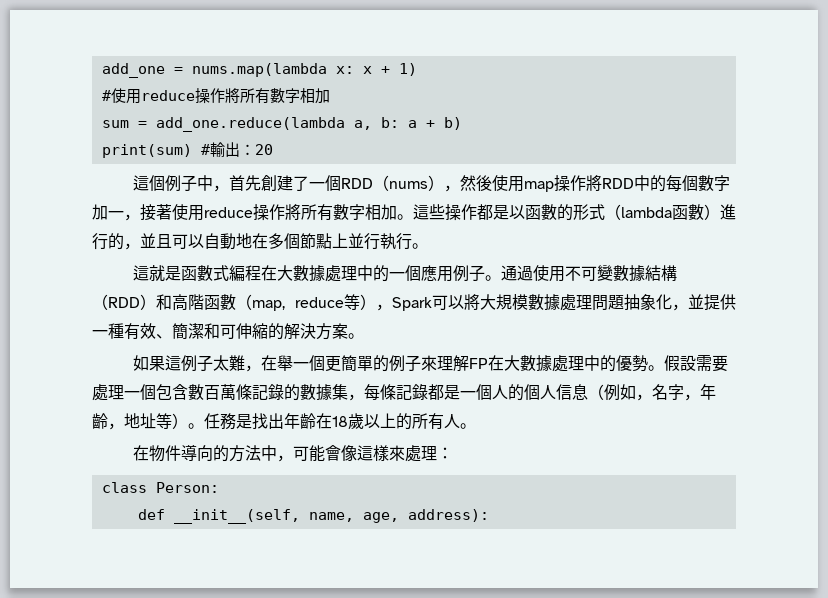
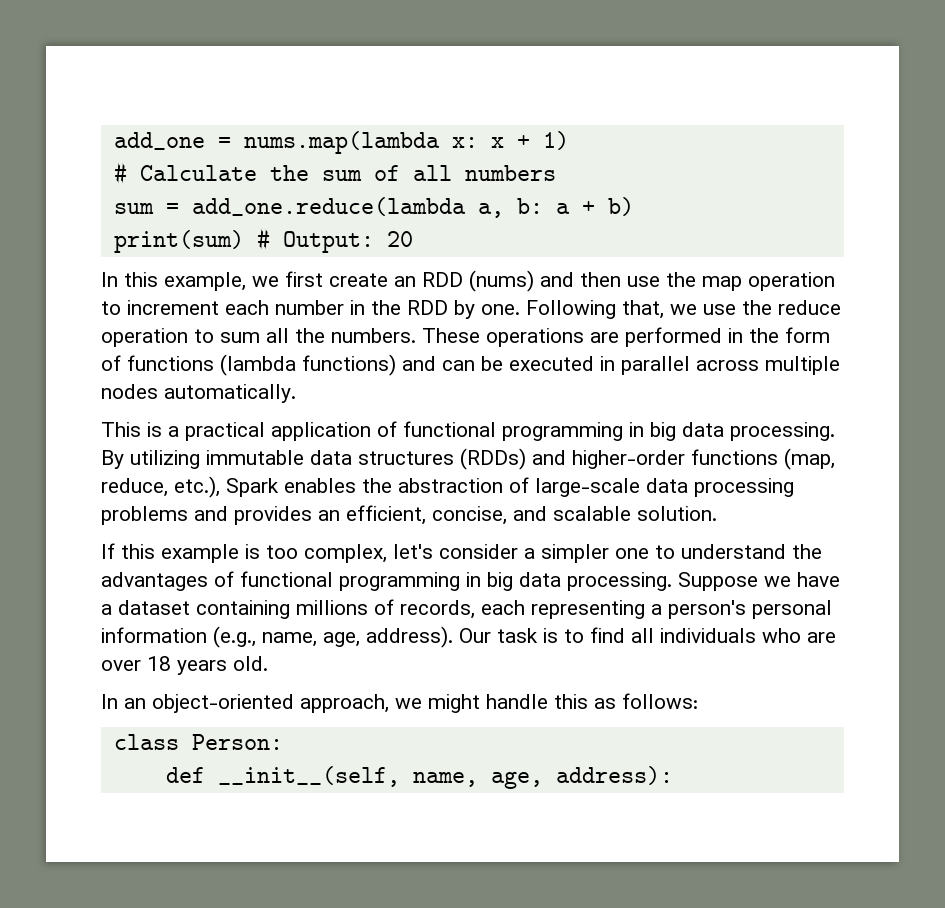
[110,88,330,104] 使用reduce操作將所有數字相加 -> [139,165,556,181] Calculate the sum of all numbers
[209,142,255,157] 輸出： -> [282,231,374,253] Output:
[133,175,731,192] [92,204,736,221] [92,233,428,250] [133,264,678,282] [92,294,736,311] [92,323,364,340] [133,355,729,372] [92,384,716,401] [92,413,476,430] [133,444,454,462] 這個例子中，首先創建了一個RDD（nums），然後使用map操作將RDD中的每個數字加一，接著使用reduce操作將所有數字相加。這些操作都是以函數的形式（lambda函數）進行的，並且可以自動地在多個節點上並行執行。 // 這就是函數式編程在大數據處理中的一個應用例子。通過使用不可變數據結構（RDD）和高階函數（map, reduce等），Spark可以將大規模數據處理問題抽象化，並提供一種有效、簡潔和可伸縮的解決方案。 // 如果這例子太難，在舉一個更簡單的例子來理解FP在大數據處理中的優勢。假設需要處理一個包含數百萬條記錄的數據集，每條記錄都是一個人的個人信息（例如，名字，年齡，地址等）。任務是找出年齡在18歲以上的所有人。 // 在物件導向的方法中，可能會像這樣來處理： -> [101,270,835,292] [101,300,841,319] [101,327,830,347] [101,354,840,376] [101,384,296,403] [101,421,835,441] [101,448,835,470] [101,476,794,498] [101,505,717,525] [101,543,822,563] [101,571,840,591] [101,599,832,619] [101,626,836,648] [101,656,268,675] [101,693,698,713] In this example, we first create an RDD (nums) and then use the map operation to increment each number in the RDD by one. Following that, we use the reduce operation to sum all the numbers. These operations are performed in the form of functions (lambda functions) and can be executed in parallel across multiple nodes automatically. // This is a practical application of functional programming in big data processing. By utilizing immutable data structures (RDDs) and higher-order functions (map, reduce, etc.), Spark enables the abstraction of large-scale data processing problems and provides an efficient, concise, and scalable solution. // If this example is too complex, let's consider a simpler one to understand the advantages of functional programming in big data processing. Suppose we have a dataset containing millions of records, each representing a person's personal information (e.g., name, age, address). Our task is to find all individuals who are over 18 years old. // In an object-oriented approach, we might handle this as follows:

